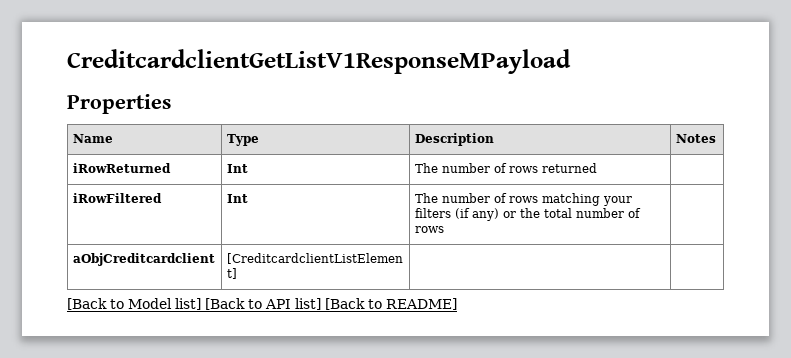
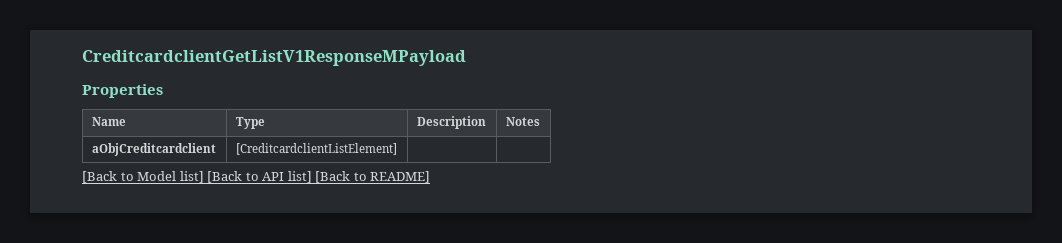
[72,163,171,173] [226,164,248,173] [414,163,597,173] [72,193,162,203] [226,194,248,203] [414,193,632,206] [414,208,641,221] [414,226,444,233] // iRowReturned | Int | The number of rows returned | // iRowFiltered | Int | The number of rows matching your filters (if any) or the total number of rows | -> (540, 121) none

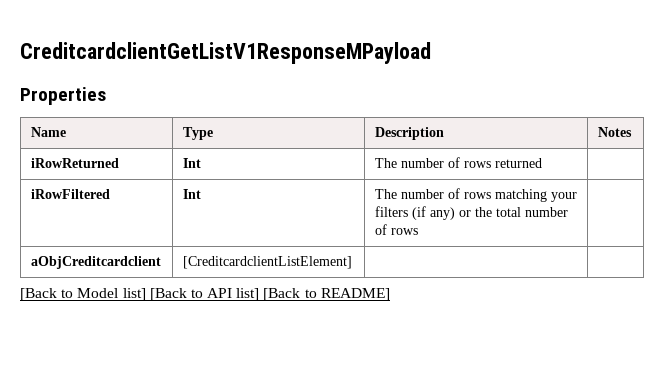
(540, 121) none -> [30,158,119,168] [182,158,201,168] [374,157,542,168] [30,189,110,199] [182,189,201,199] [374,188,577,202] [374,206,568,220] [374,224,418,235] // iRowReturned | Int | The number of rows returned | // iRowFiltered | Int | The number of rows matching your filters (if any) or the total number of rows |

